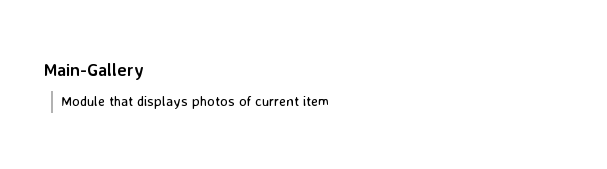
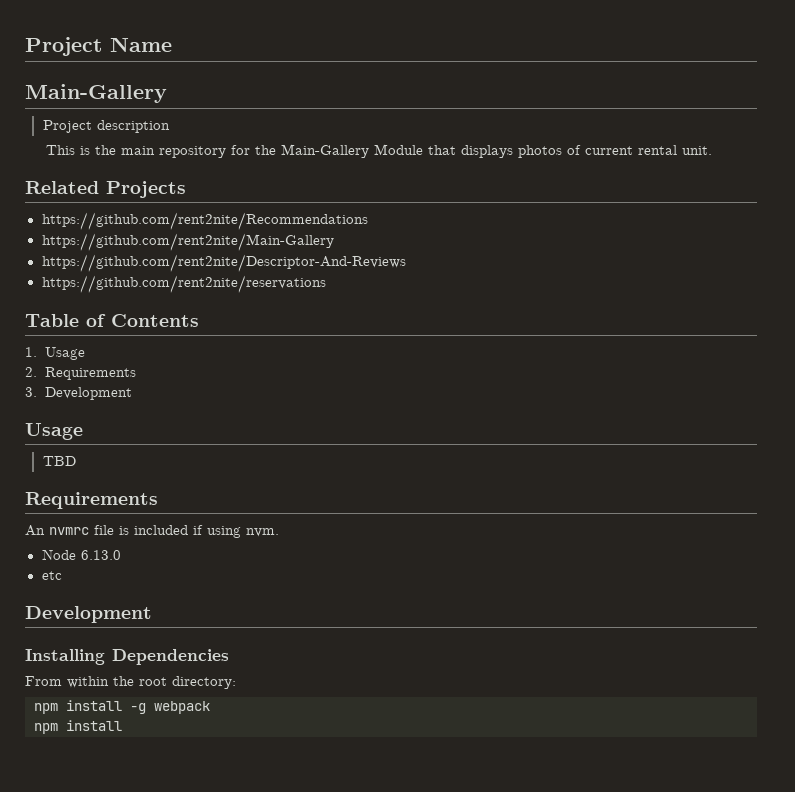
(44, 71) none -> [25,37,172,56] Project Name //
(144, 71) none -> [42,120,170,133] [45,144,369,158] Project description // This is the main repository for the Main-Gallery
[302,96,329,106] item -> [637,145,712,155] [25,181,186,198] [41,212,368,230] [41,233,334,251] [41,254,406,272] [41,275,326,293] [25,314,199,327] [25,347,85,360] [25,367,136,380] [25,387,132,400] [25,423,83,440] [42,456,76,466] [25,492,158,509] [25,525,279,538] [41,549,121,560] [41,571,62,580] [25,606,152,623] [25,649,229,665] [25,676,236,689] [34,700,210,714] [34,720,122,734] rental unit. // Related Projects // https://github.com/rent2nite/Recommendations // https://github.com/rent2nite/Main-Gallery // https://github.com/rent2nite/Descriptor-And-Reviews // https://github.com/rent2nite/reservations // Table of Contents // 1. Usage // 2. Requirements // 3. Development // Usage // TBD // Requirements // An nvmrc file is included if using nvm. // Node 6.13.0 // etc // Development // Installing Dependencies // From within the root directory: // npm install -g webpack // npm install

